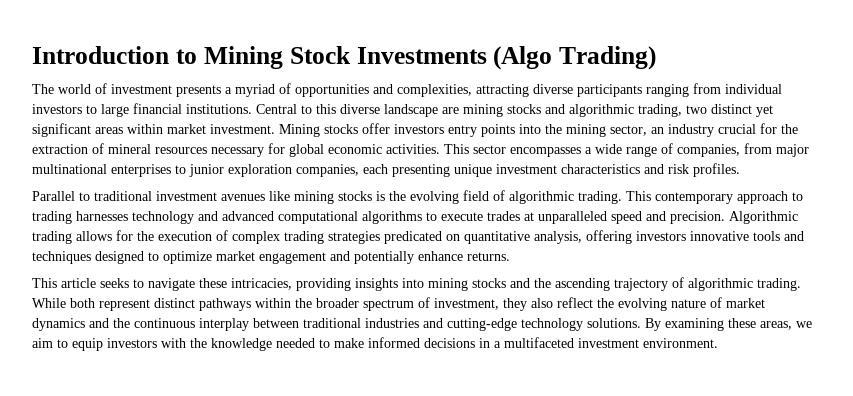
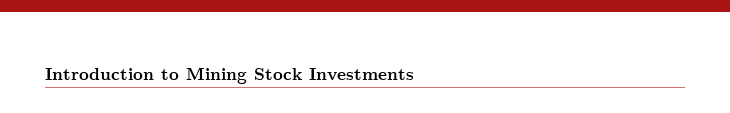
[493,46,657,70] [32,83,782,97] [32,103,773,117] [32,123,798,137] [32,143,809,157] [32,163,740,177] [32,190,803,204] [32,211,798,224] [32,230,804,244] [32,251,510,264] [32,277,801,291] [32,297,765,311] [32,318,812,331] [32,337,718,351] (Algo Trading) // The world of investment presents a myriad of opportunities and complexities, attracting diverse participants ranging from individual investors to large financial institutions. Central to this diverse landscape are mining stocks and algorithmic trading, two distinct yet significant areas within market investment. Mining stocks offer investors entry points into the mining sector, an industry crucial for the extraction of mineral resources necessary for global economic activities. This sector encompasses a wide range of companies, from major multinational enterprises to junior exploration companies, each presenting unique investment characteristics and risk profiles. // Parallel to traditional investment avenues like mining stocks is the evolving field of algorithmic trading. This contemporary approach to trading harnesses technology and advanced computational algorithms to execute trades at unparalleled speed and precision. Algorithmic trading allows for the execution of complex trading strategies predicated on quantitative analysis, offering investors innovative tools and techniques designed to optimize market engagement and potentially enhance returns. // This article seeks to navigate these intricacies, providing insights into mining stocks and the ascending trajectory of algorithmic trading. While both represent distinct pathways within the broader spectrum of investment, they also reflect the evolving nature of market dynamics and the continuous interplay between traditional industries and cutting-edge technology solutions. By examining these areas, we aim to equip investors with the knowledge needed to make informed decisions in a multifaceted investment environment. -> (414, 74) none

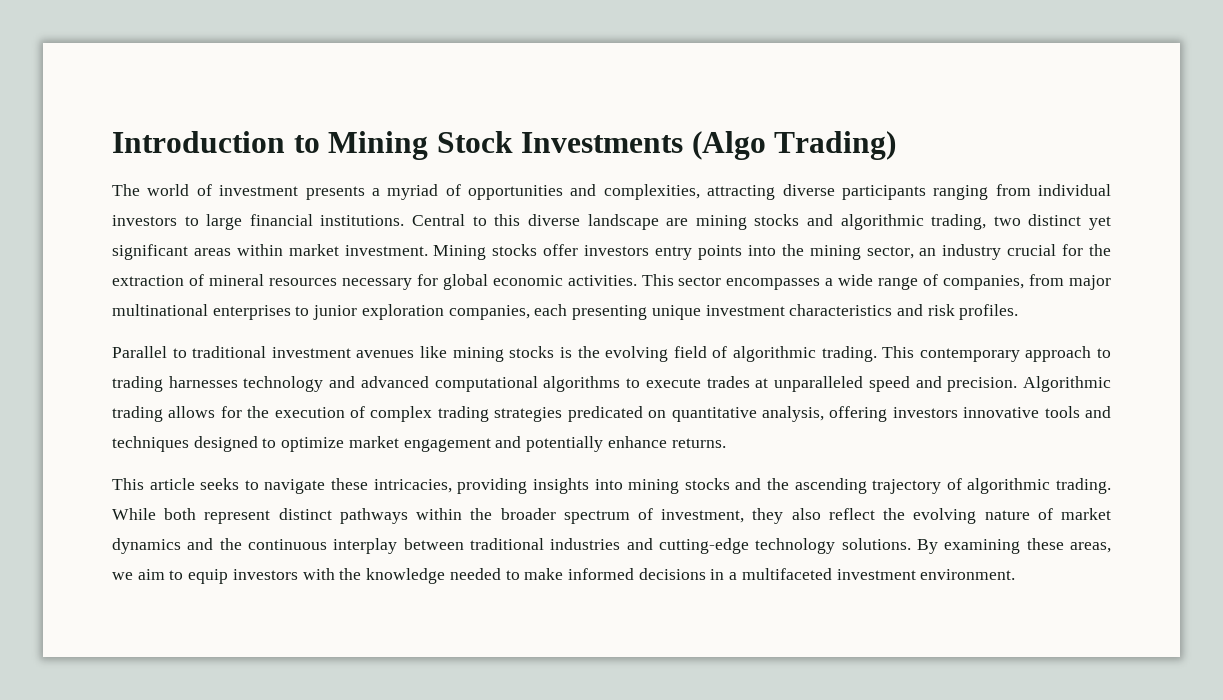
(414, 74) none -> [691,131,897,160] [112,184,1111,200] [112,214,1111,230] [112,244,1112,260] [112,274,1112,290] [112,304,1019,320] [112,346,1111,362] [112,376,1111,392] [112,406,1111,422] [112,436,726,452] [112,478,1111,494] [112,508,1111,524] [112,538,1112,554] [112,568,1016,584] (Algo Trading) // The world of investment presents a myriad of opportunities and complexities, attracting diverse participants ranging from individual investors to large financial institutions. Central to this diverse landscape are mining stocks and algorithmic trading, two distinct yet significant areas within market investment. Mining stocks offer investors entry points into the mining sector, an industry crucial for the extraction of mineral resources necessary for global economic activities. This sector encompasses a wide range of companies, from major multinational enterprises to junior exploration companies, each presenting unique investment characteristics and risk profiles. // Parallel to traditional investment avenues like mining stocks is the evolving field of algorithmic trading. This contemporary approach to trading harnesses technology and advanced computational algorithms to execute trades at unparalleled speed and precision. Algorithmic trading allows for the execution of complex trading strategies predicated on quantitative analysis, offering investors innovative tools and techniques designed to optimize market engagement and potentially enhance returns. // This article seeks to navigate these intricacies, providing insights into mining stocks and the ascending trajectory of algorithmic trading. While both represent distinct pathways within the broader spectrum of investment, they also reflect the evolving nature of market dynamics and the continuous interplay between traditional industries and cutting-edge technology solutions. By examining these areas, we aim to equip investors with the knowledge needed to make informed decisions in a multifaceted investment environment.

